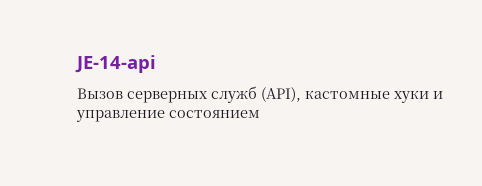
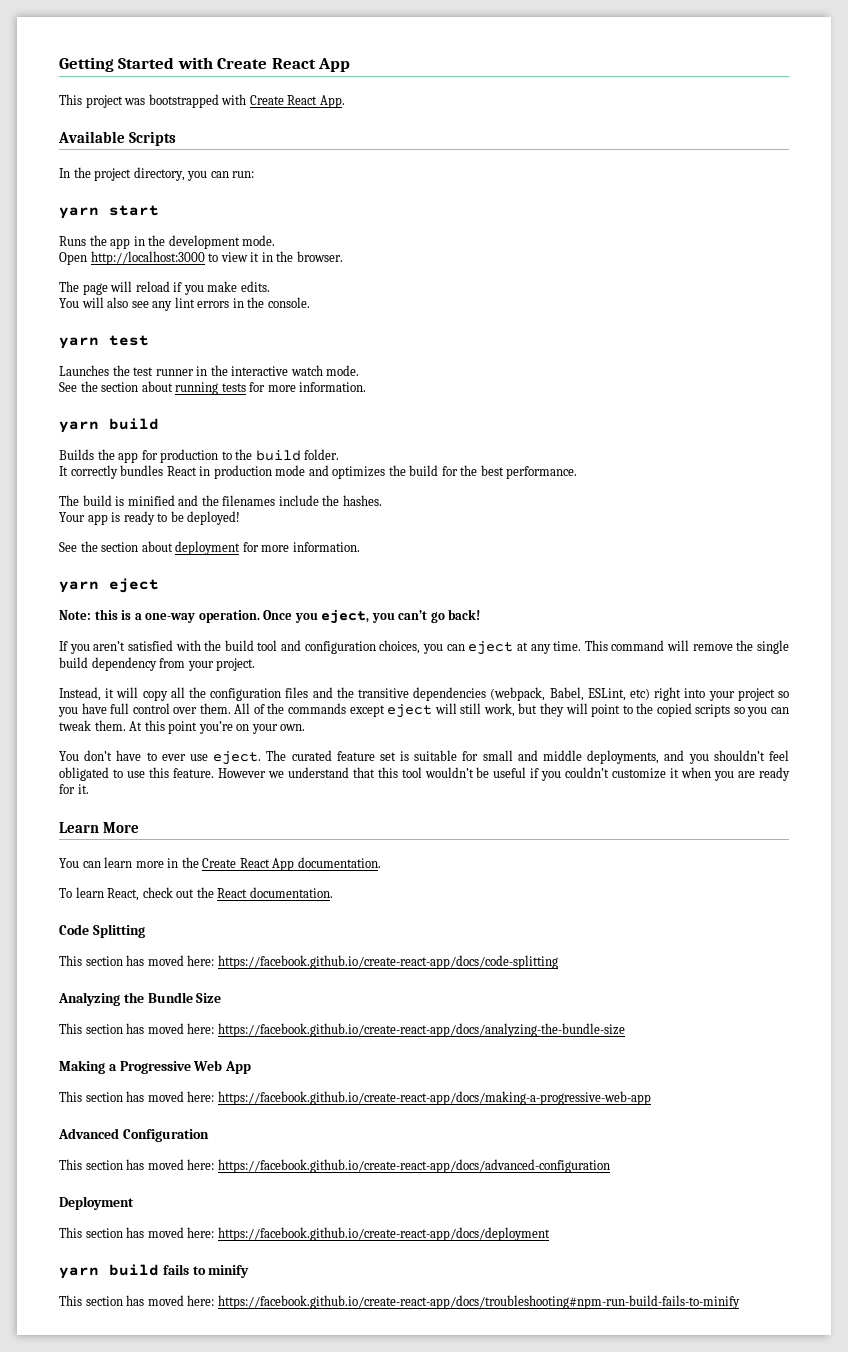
[75,55,156,73] [77,86,443,103] [76,110,260,122] JE-14-api // Вызов серверных служб (API), кастомные хуки и управление состоянием -> [59,57,351,72] [59,94,345,108] [58,131,177,146] [59,167,255,181] [59,205,159,219] [59,235,276,249] [59,251,343,265] [59,281,270,295] [59,297,310,311] [59,335,149,349] [59,365,360,376] [59,381,367,395] [59,418,159,433] [59,449,340,463] [59,465,578,479] [59,495,382,506] [59,511,241,525] [59,541,360,555] [59,578,159,593] [59,609,481,624] [59,640,789,655] [59,657,256,671] [59,687,790,701] [58,703,789,718] [59,720,306,734] [59,750,789,765] [59,767,791,781] [59,784,89,794] [59,822,140,833] [59,857,381,871] [59,887,333,901] [59,924,145,938] [59,955,558,969] [58,992,222,1006] [59,1023,625,1037] [59,1060,252,1074] [59,1091,651,1105] [58,1128,209,1142] [59,1159,610,1173] [59,1196,134,1210] [59,1227,550,1241] [59,1264,250,1279] [59,1295,740,1309] Getting Started with Create React App // This project was bootstrapped with Create React App. // Available Scripts // In the project directory, you can run: // yarn start // Runs the app in the development mode. // Open http://localhost:3000 to view it in the browser. // The page will reload if you make edits. // You will also see any lint errors in the console. // yarn test // Launches the test runner in the interactive watch mode. // See the section about running tests for more information. // yarn build // Builds the app for production to the build folder. // It correctly bundles React in production mode and optimizes the build for the best performance. // The build is minified and the filenames include the hashes. // Your app is ready to be deployed! // See the section about deployment for more information. // yarn eject // Note: this is a one-way operation. Once you eject, you can’t go back! // If you aren’t satisfied with the build tool and configuration choices, you can eject at any time. This command will remove the single build dependency from your project. // Instead, it will copy all the configuration files and the transitive dependencies (webpack, Babel, ESLint, etc) right into your project so you have full control over them. All of the commands except eject will still work, but they will point to the copied scripts so you can tweak them. At this point you’re on your own. // You don’t have to ever use eject. The curated feature set is suitable for small and middle deployments, and you shouldn’t feel obligated to use this feature. However we understand that this tool wouldn’t be useful if you couldn’t customize it when you are ready for it. // Learn More // You can learn more in the Create React App documentation. // To learn React, check out the React documentation. // Code Splitting // This section has moved here: https://facebook.github.io/create-react-app/docs/code-splitting // Analyzing the Bundle Size // This section has moved here: https://facebook.github.io/create-react-app/docs/analyzing-the-bundle-size // Making a Progressive Web App // This section has moved here: https://facebook.github.io/create-react-app/docs/making-a-progressive-web-app // Advanced Configuration // This section has moved here: https://facebook.github.io/create-react-app/docs/advanced-configuration // Deployment // This section has moved here: https://facebook.github.io/create-react-app/docs/deployment // yarn build fails to minify // This section has moved here: https://facebook.github.io/create-react-app/docs/troubleshooting#npm-run-build-fails-to-minify

